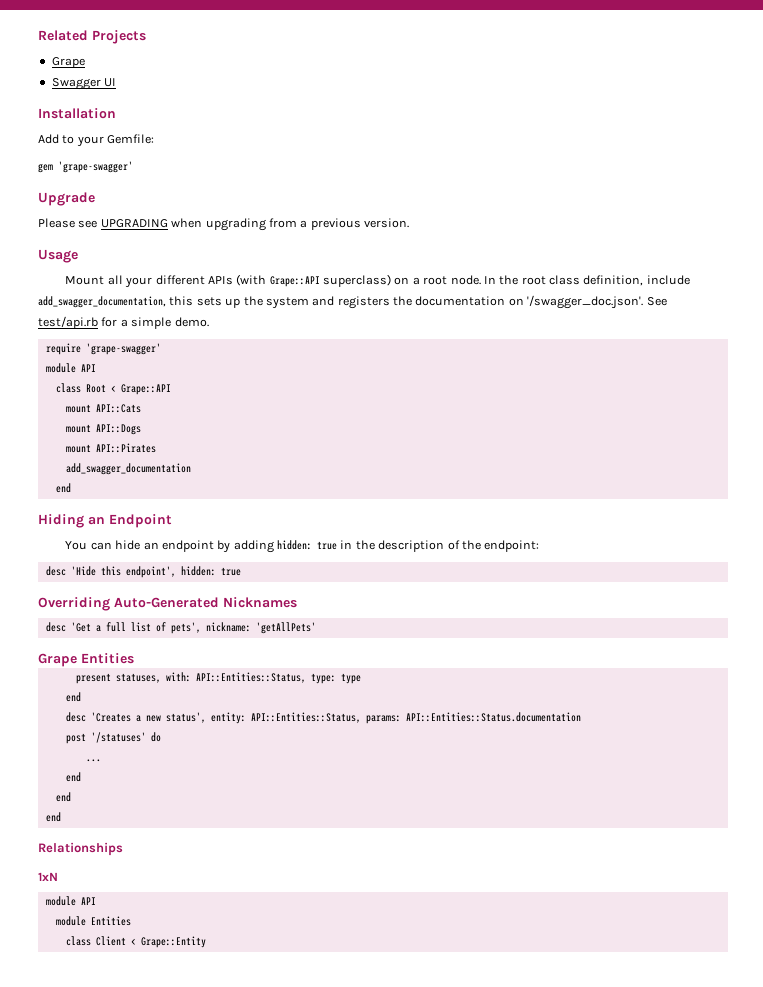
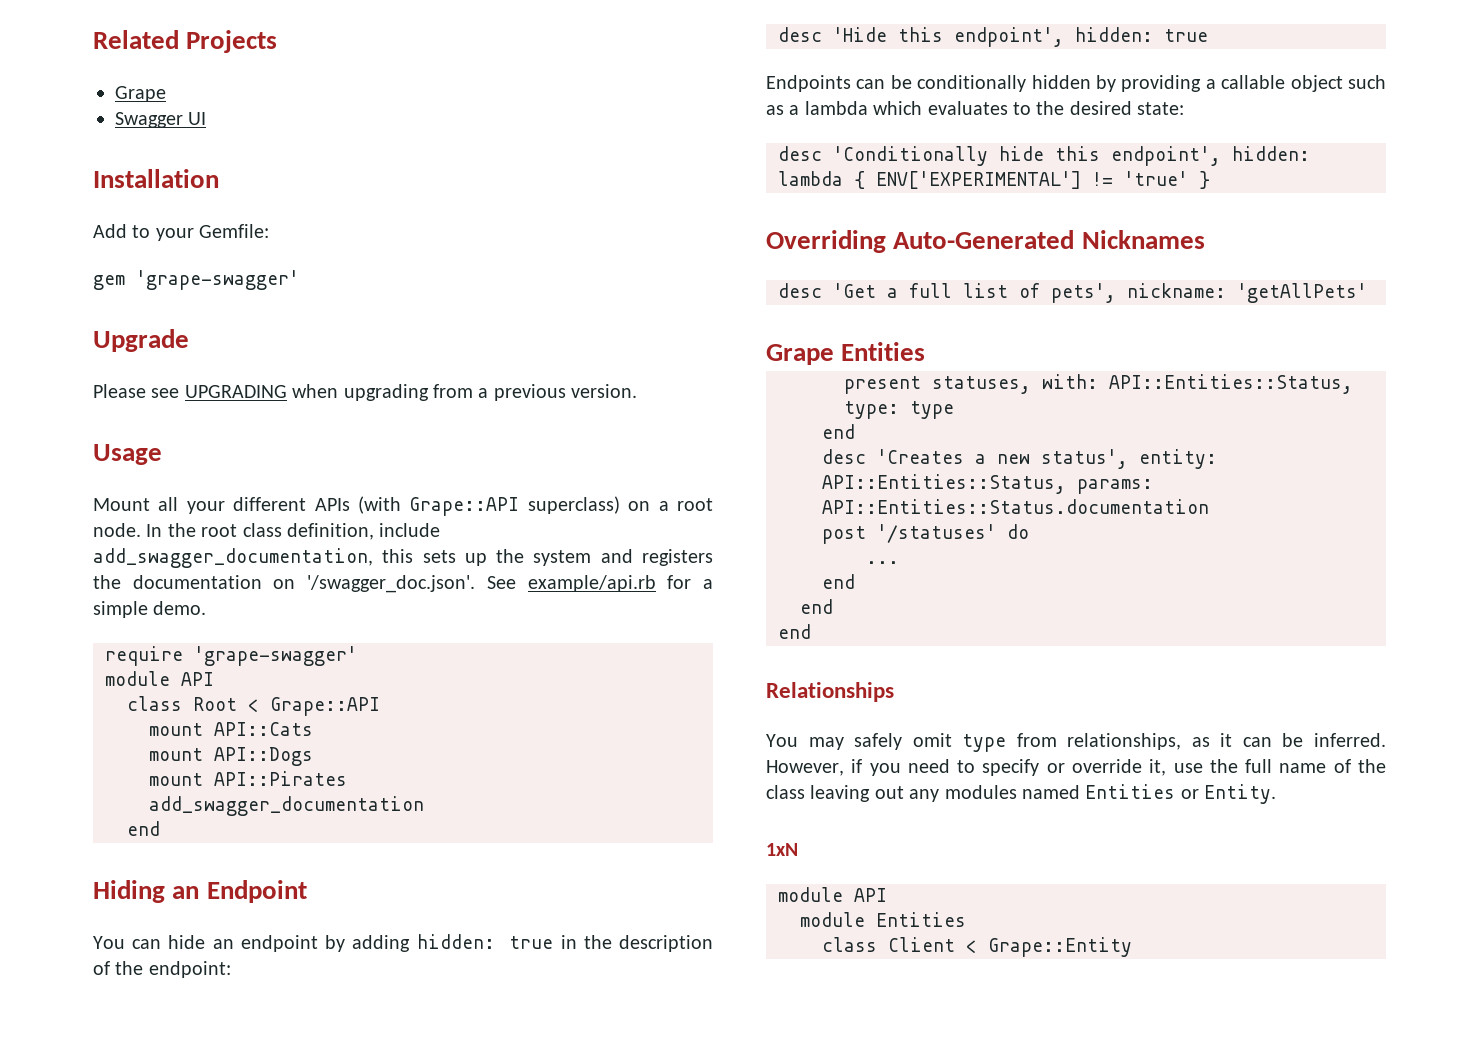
[38,316,98,329] test/api.rb -> [527,575,656,592] example/api.rb
(241, 571) none -> [766,75,1386,92] [766,101,1185,115] [778,146,1310,166] [778,171,1210,189] // Endpoints can be conditionally hidden by providing a callable object such as a lambda which evaluates to the desired state: // desc 'Conditionally hide this endpoint', hidden: lambda { ENV['EXPERIMENTAL'] != 'true' }
(123, 849) none -> [766,733,1386,752] [766,759,1386,776] [766,784,1277,804] // You may safely omit type from relationships, as it can be inferred. However, if you need to specify or override it, use the full name of the class leaving out any modules named Entities or Entity.

